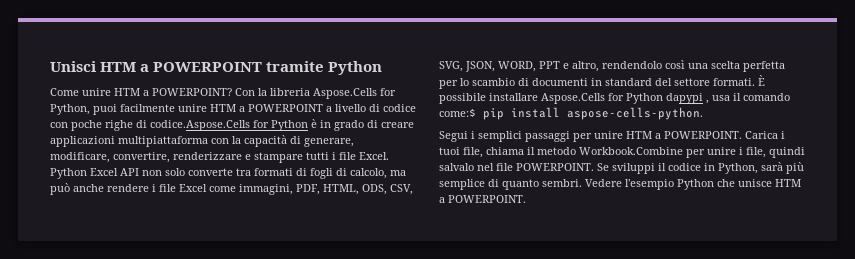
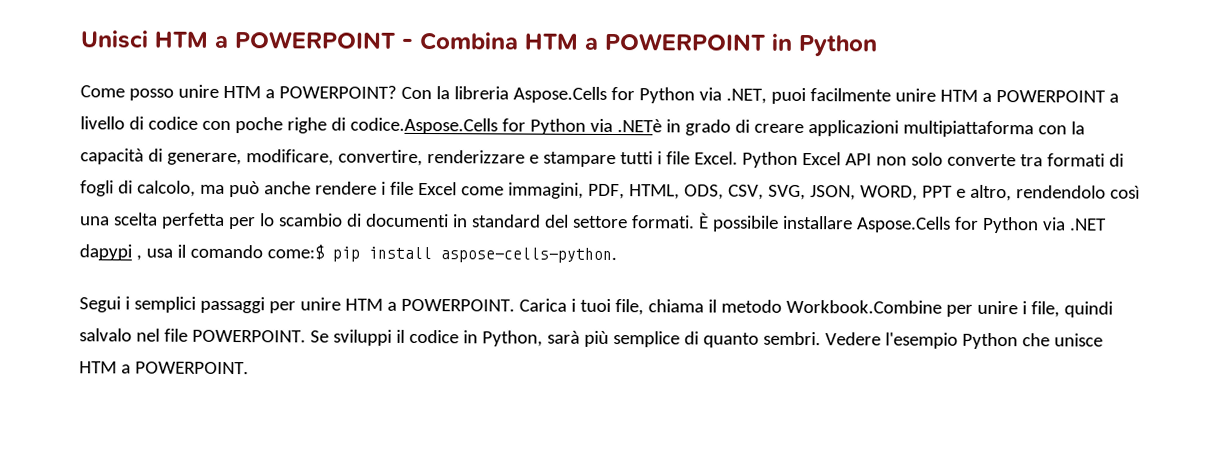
[266,61,325,72] tramite -> [401,31,793,51] - Combina HTM a POWERPOINT in
(79, 92) none -> [128,88,174,101] posso
[50,104,90,115] Python, -> [638,87,767,104] Python via .NET,
[311,119,317,128] è -> [589,118,662,133] via .NETè
(663, 98) none -> [1041,217,1107,231] via .NET

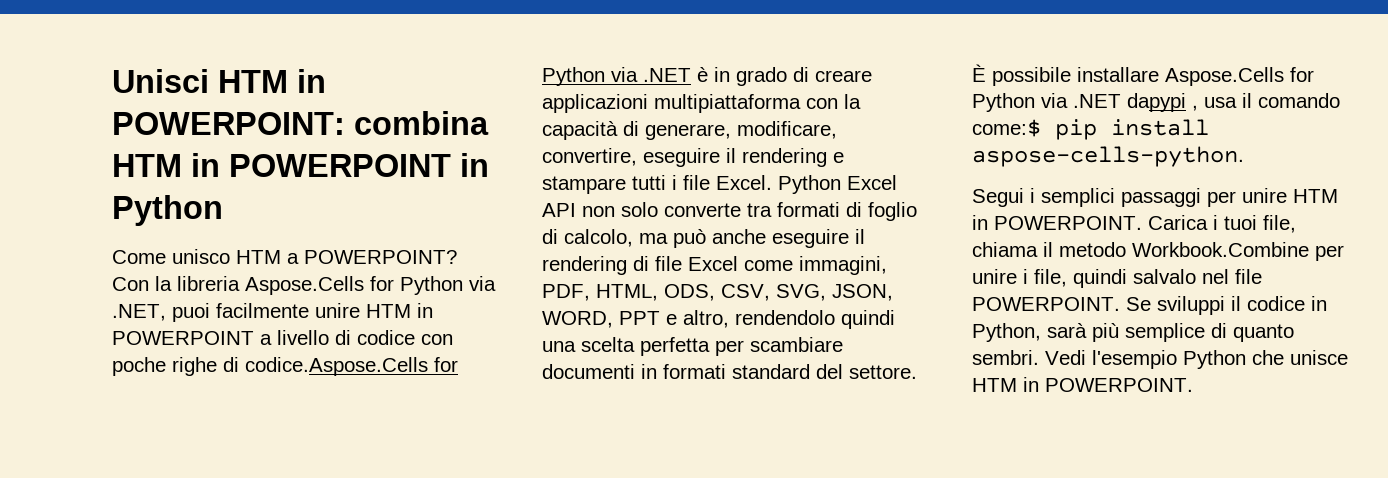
[214,31,599,51] a POWERPOINT - Combina HTM a -> [297,69,326,93] [112,111,489,135] [112,153,220,177] in POWERPOINT: combina HTM in
[128,84,219,101] posso unire -> [172,249,230,264] unisco
[981,92,992,102] a -> [417,303,433,318] in
[616,119,662,133] .NETè -> [643,67,708,82] .NET è
[426,150,525,164] renderizzare -> [643,148,827,167] eseguire il rendering
[80,180,114,197] fogli -> [868,202,917,221] foglio
[314,181,386,195] rendere i -> [772,229,865,248] [542,256,649,275] eseguire il rendering di
[1109,185,1140,199] così -> [841,310,895,329] quindi
[259,213,362,227] lo scambio di -> [750,337,843,352] scambiare
(468, 221) none -> [663,364,726,379] formati
[572,215,695,229] settore formati. -> [849,365,917,379] settore.
[386,301,397,311] a -> [972,215,988,230] in
[824,332,881,346] Vedere -> [1045,350,1086,365] Vedi
[120,364,131,374] a -> [1023,377,1039,392] in

